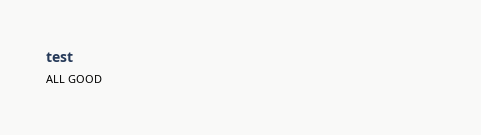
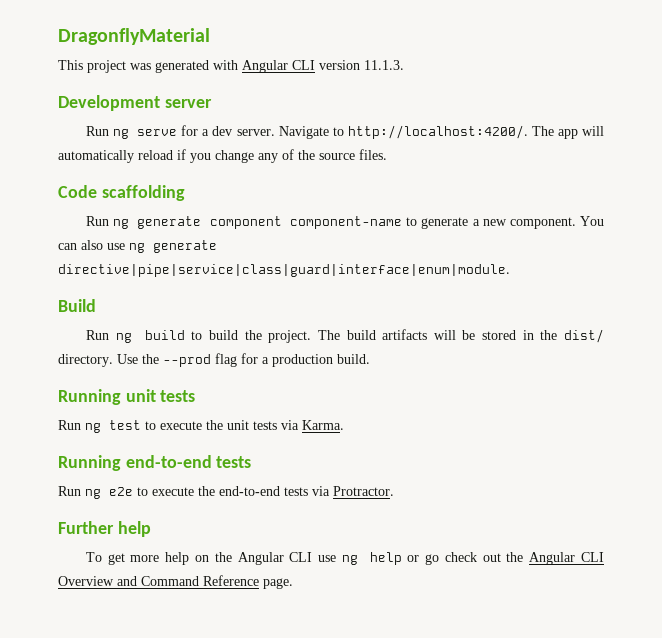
[46,52,73,62] [46,75,102,83] test // ALL GOOD -> [58,28,210,45] [58,60,404,73] [58,95,212,111] [85,125,604,139] [58,149,387,163] [58,185,185,201] [85,216,604,229] [58,240,217,253] [58,264,510,277] [58,299,96,312] [85,329,604,343] [58,353,370,367] [58,389,196,405] [58,420,344,433] [58,455,252,471] [58,486,394,499] [58,521,151,537] [85,552,604,565] [58,575,293,589] DragonflyMaterial // This project was generated with Angular CLI version 11.1.3. // Development server // Run ng serve for a dev server. Navigate to http://localhost:4200/. The app will automatically reload if you change any of the source files. // Code scaffolding // Run ng generate component component-name to generate a new component. You can also use ng generate directive|pipe|service|class|guard|interface|enum|module. // Build // Run ng build to build the project. The build artifacts will be stored in the dist/ directory. Use the --prod flag for a production build. // Running unit tests // Run ng test to execute the unit tests via Karma. // Running end-to-end tests // Run ng e2e to execute the end-to-end tests via Protractor. // Further help // To get more help on the Angular CLI use ng help or go check out the Angular CLI Overview and Command Reference page.

